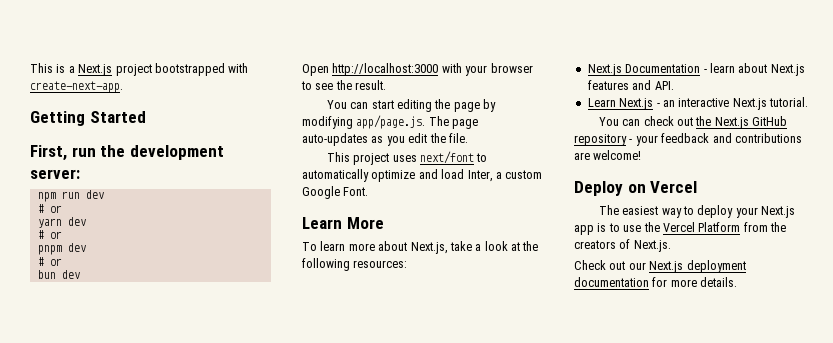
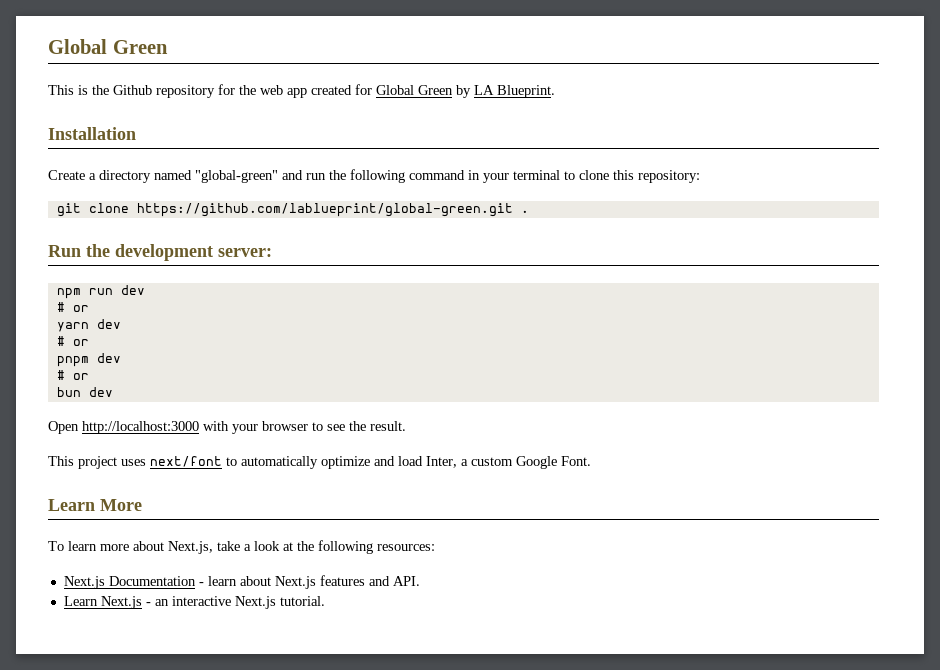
[30,63,249,76] [30,81,123,93] [30,111,146,126] [30,145,96,161] This is a Next.js project bootstrapped with create-next-app. // Getting Started // First, run -> [48,39,168,54] [48,84,555,98] [48,127,136,140] [48,169,700,183] [56,203,529,217] [48,245,81,257] Global Green // This is the Github repository for the web app created for Global Green by LA Blueprint. // Installation // Create a directory named "global-green" and run the following command in your terminal to clone this repository: // git clone https://github.com/lablueprint/global-green.git . // Run
[326,99,497,112] [302,115,479,129] [302,133,468,146] // You can start editing the page by modifying app/page.js. The page auto-updates as you edit the file. -> (406, 426) none
[598,116,788,129] [574,133,802,146] [574,150,642,160] [574,181,698,196] [598,205,796,218] [574,222,786,235] [574,239,671,252] [574,260,746,273] [574,277,738,287] // You can check out the Next.js GitHub repository - your feedback and contributions are welcome! // Deploy on Vercel // The easiest way to deploy your Next.js app is to use the Vercel Platform from the creators of Next.js. // Check out our Next.js deployment documentation for more details. -> (325, 601) none

